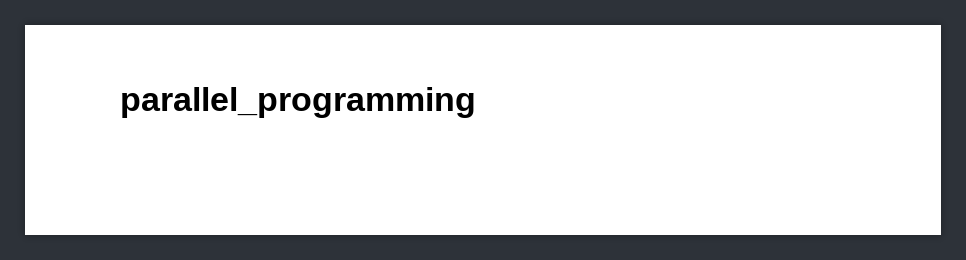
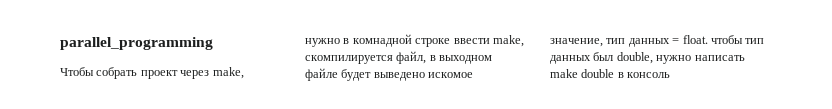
(476, 102) none -> [60,67,244,79] [305,34,524,47] [305,51,493,64] [305,68,474,81] [550,35,765,47] [550,52,745,64] [550,69,671,78] // Чтобы собрать проект через make, нужно в комнадной строке ввести make, скомпилируется файл, в выходном файле будет выведено искомое значение, тип данных = float. чтобы тип данных был double, нужно написать make double в консоль

